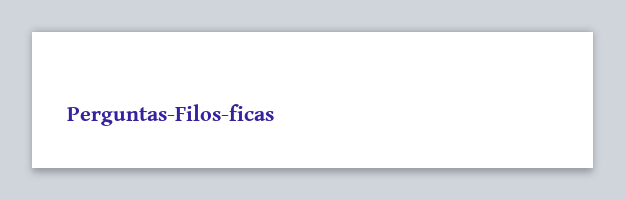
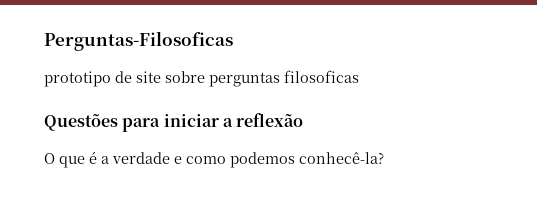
[67,104,274,126] Perguntas-Filos-ficas -> [44,31,233,51] [44,70,359,87] [44,113,304,132] [44,151,384,168] Perguntas-Filosoficas // prototipo de site sobre perguntas filosoficas // Questões para iniciar a reflexão // O que é a verdade e como podemos conhecê-la?

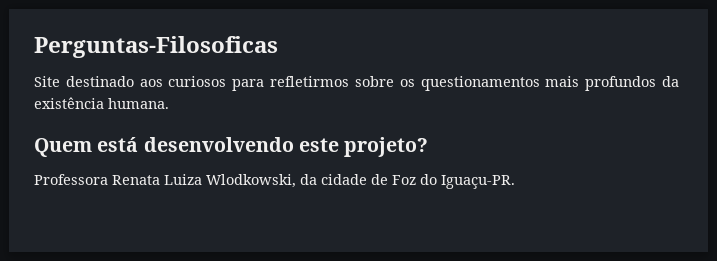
[44,70,359,87] [44,113,304,132] [44,151,384,168] prototipo de site sobre perguntas filosoficas // Questões para iniciar a reflexão // O que é a verdade e como podemos conhecê-la? -> [34,76,679,91] [34,97,169,109] [34,137,429,157] [34,174,515,189] Site destinado aos curiosos para refletirmos sobre os questionamentos mais profundos da existência humana. // Quem está desenvolvendo este projeto? // Professora Renata Luiza Wlodkowski, da cidade de Foz do Iguaçu-PR.

